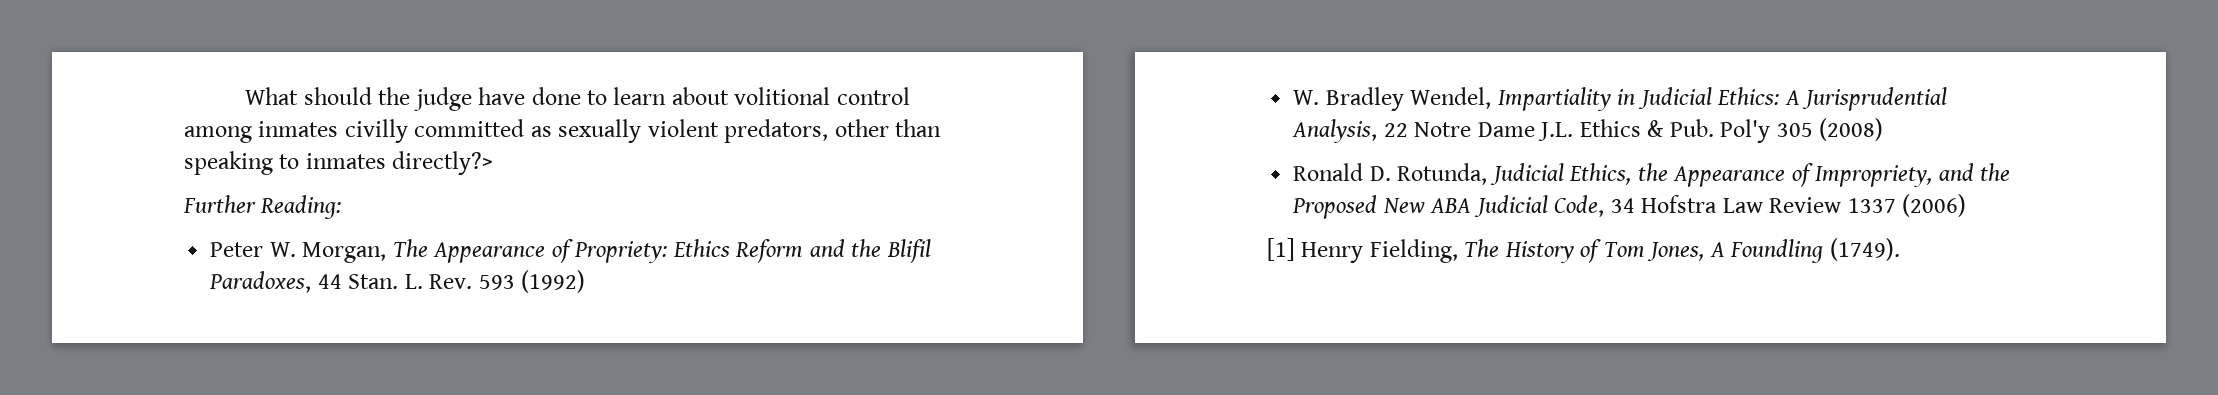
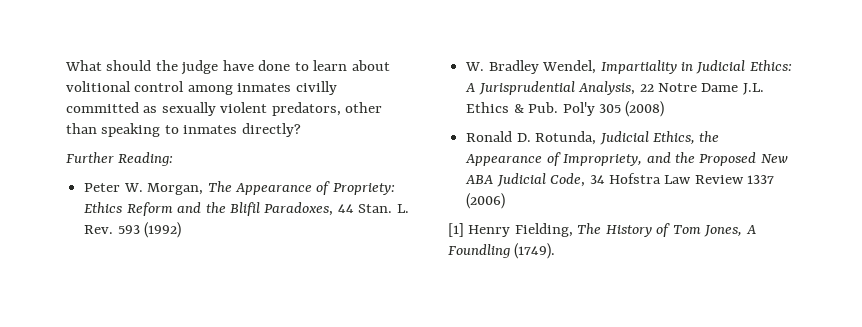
[392,151,494,175] directly?> -> [241,123,301,137] directly?

